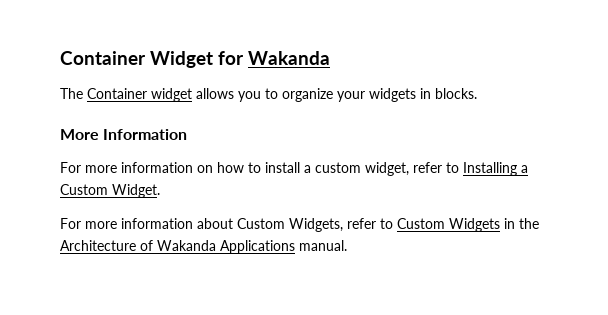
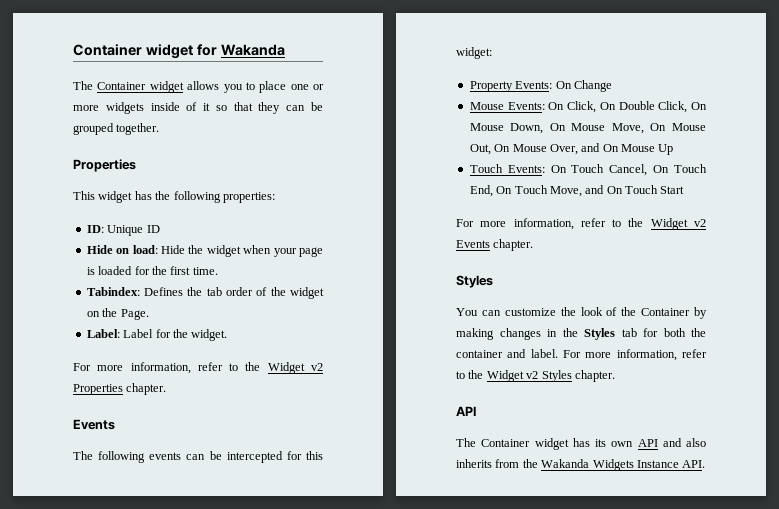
[60,51,214,68] Container Widget -> [73,44,193,59] Container widget
[282,88,477,102] [60,129,188,140] [60,162,528,176] [60,184,160,198] [60,218,539,232] [60,240,347,254] organize your widgets in blocks. // More Information // For more information on how to install a custom widget, refer to Installing a Custom Widget. // For more information about Custom Widgets, refer to Custom Widgets in the Architecture of Wakanda Applications manual. -> [259,81,324,93] [73,102,323,114] [73,123,160,135] [73,159,136,172] [73,191,275,203] [86,225,160,236] [86,245,323,257] [86,266,218,275] [86,287,325,299] [86,308,149,320] [86,329,228,341] [73,362,323,374] [73,383,167,395] [73,419,115,430] [73,451,323,463] [456,47,492,59] [469,80,612,92] [469,101,707,113] [469,123,706,134] [469,143,674,155] [469,164,707,176] [469,185,685,197] [456,218,706,230] [456,239,534,251] [456,275,493,288] [456,307,707,319] [456,328,706,340] [456,349,707,361] [456,370,615,382] [456,406,476,416] [456,438,706,450] [456,459,706,471] place one or more widgets inside of it so that they can be grouped together. // Properties // This widget has the following properties: // ID: Unique ID // Hide on load: Hide the widget when your page is loaded for the first time. // Tabindex: Defines the tab order of the widget on the Page. // Label: Label for the widget. // For more information, refer to the Widget v2 Properties chapter. // Events // The following events can be intercepted for this widget: // Property Events: On Change // Mouse Events: On Click, On Double Click, On Mouse Down, On Mouse Move, On Mouse Out, On Mouse Over, and On Mouse Up // Touch Events: On Touch Cancel, On Touch End, On Touch Move, and On Touch Start // For more information, refer to the Widget v2 Events chapter. // Styles // You can customize the look of the Container by making changes in the Styles tab for both the container and label. For more information, refer to the Widget v2 Styles chapter. // API // The Container widget has its own API and also inherits from the Wakanda Widgets Instance API.

